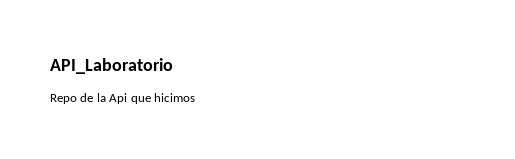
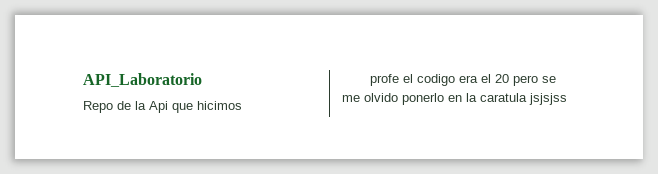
(195, 97) none -> [370,74,557,86] [342,93,567,105] // profe el codigo era el 20 pero se me olvido ponerlo en la caratula jsjsjss

